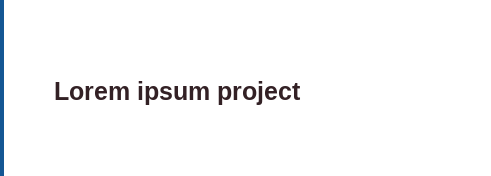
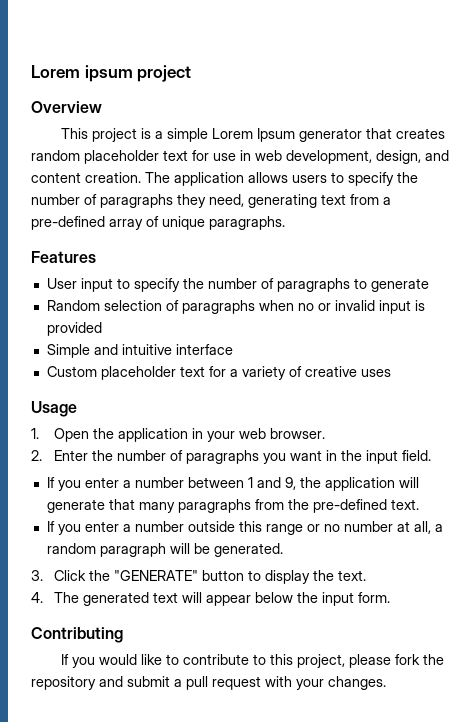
(301, 93) none -> [31,101,102,113] [60,128,445,142] [31,150,449,164] [31,172,418,186] [31,194,391,208] [31,216,285,230] [31,251,96,263] [46,278,429,292] [46,300,425,314] [46,322,102,336] [46,344,233,358] [46,366,391,380] [31,401,77,417] [31,428,325,442] [31,450,431,464] [46,477,419,491] [46,499,419,513] [46,521,443,535] [46,543,283,557] [31,570,366,584] [31,592,390,606] [31,627,123,643] [60,654,444,668] [31,676,386,690] // Overview // This project is a simple Lorem Ipsum generator that creates random placeholder text for use in web development, design, and content creation. The application allows users to specify the number of paragraphs they need, generating text from a pre-defined array of unique paragraphs. // Features // User input to specify the number of paragraphs to generate // Random selection of paragraphs when no or invalid input is provided // Simple and intuitive interface // Custom placeholder text for a variety of creative uses // Usage // 1. Open the application in your web browser. // 2. Enter the number of paragraphs you want in the input field. // If you enter a number between 1 and 9, the application will generate that many paragraphs from the pre-defined text. // If you enter a number outside this range or no number at all, a random paragraph will be generated. // 3. Click the "GENERATE" button to display the text. // 4. The generated text will appear below the input form. // Contributing // If you would like to contribute to this project, please fork the repository and submit a pull request with your changes.

